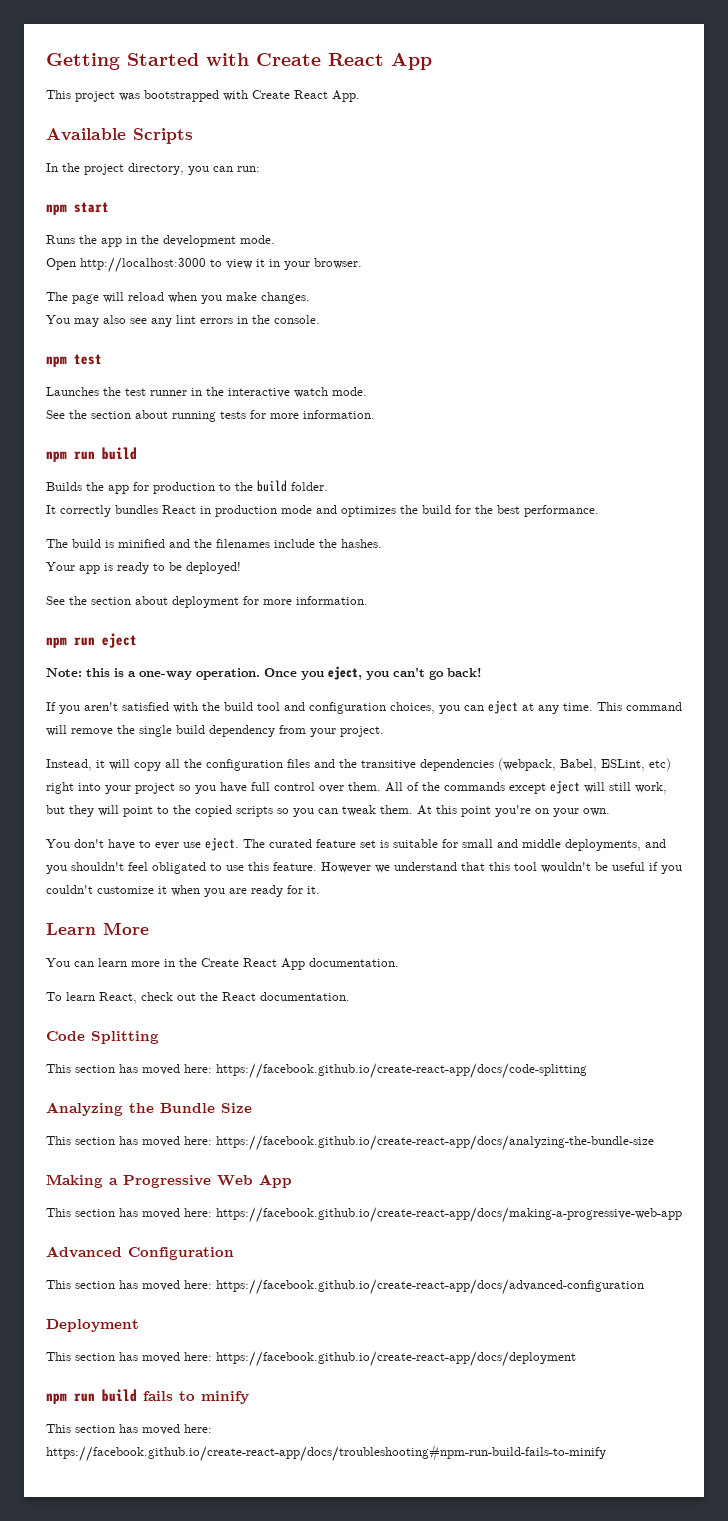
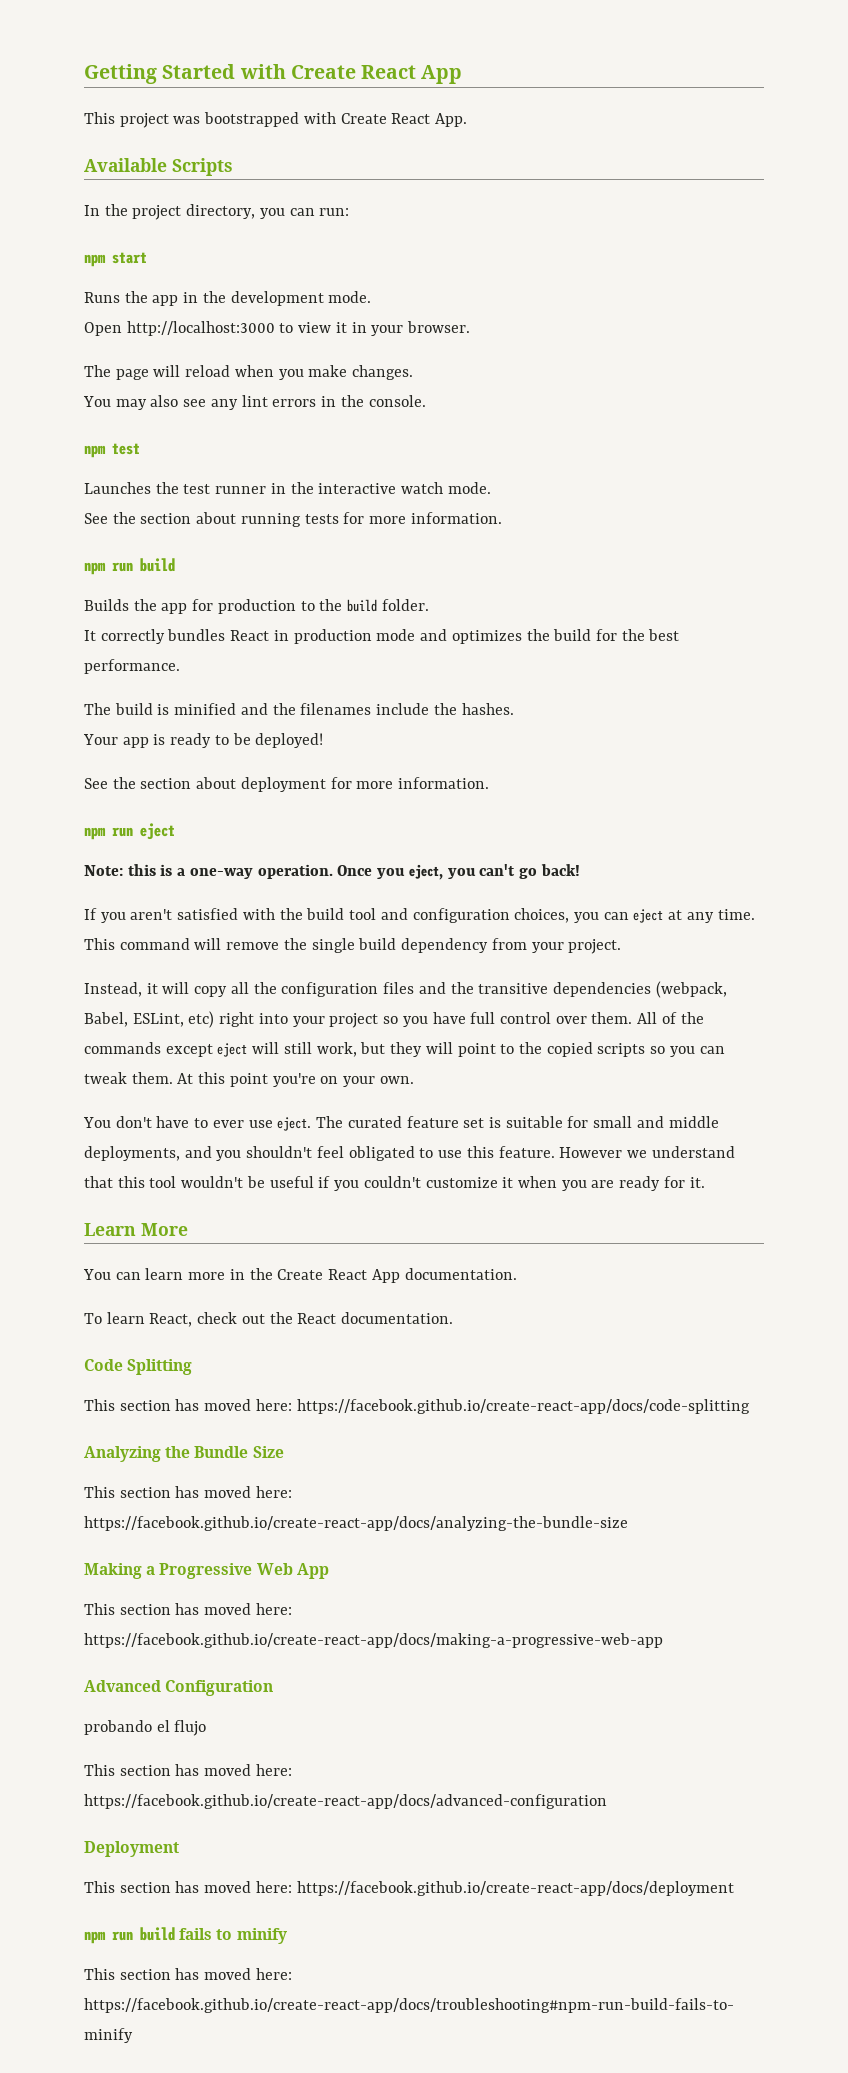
(234, 1253) none -> [84,1720,207,1736] // probando el flujo

